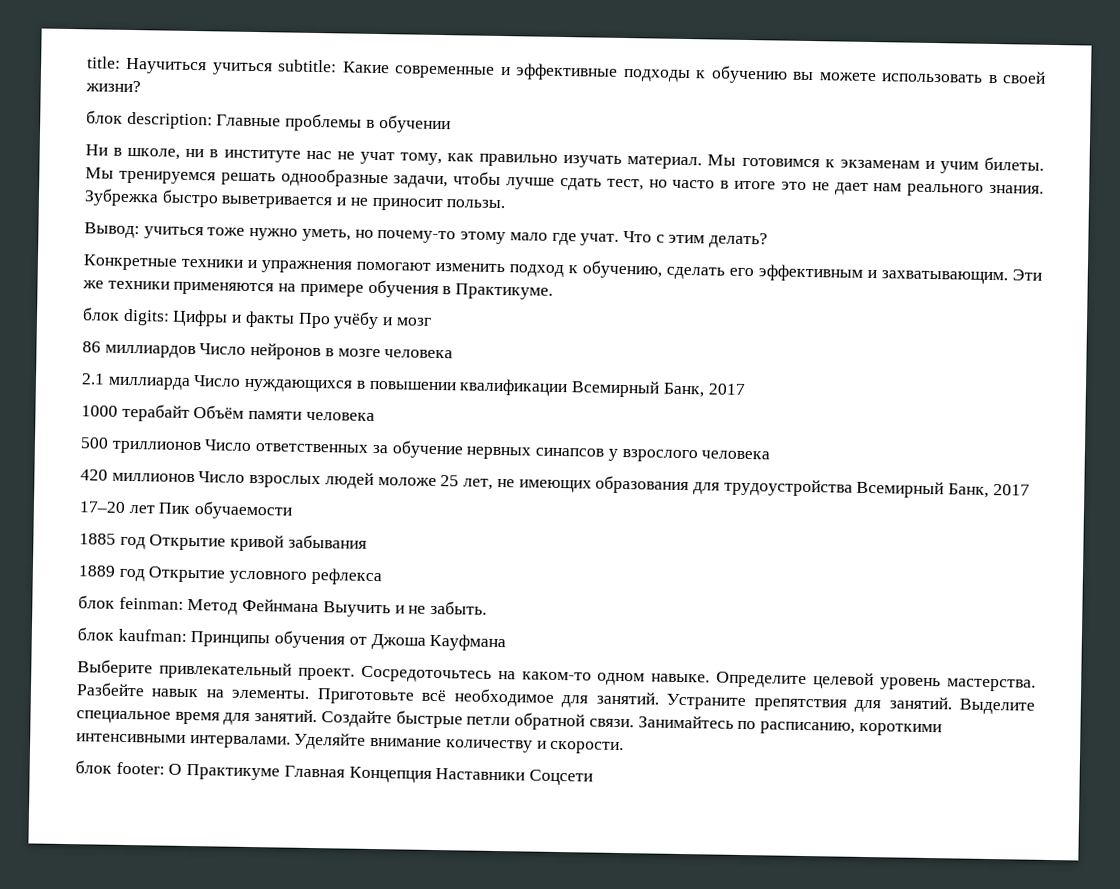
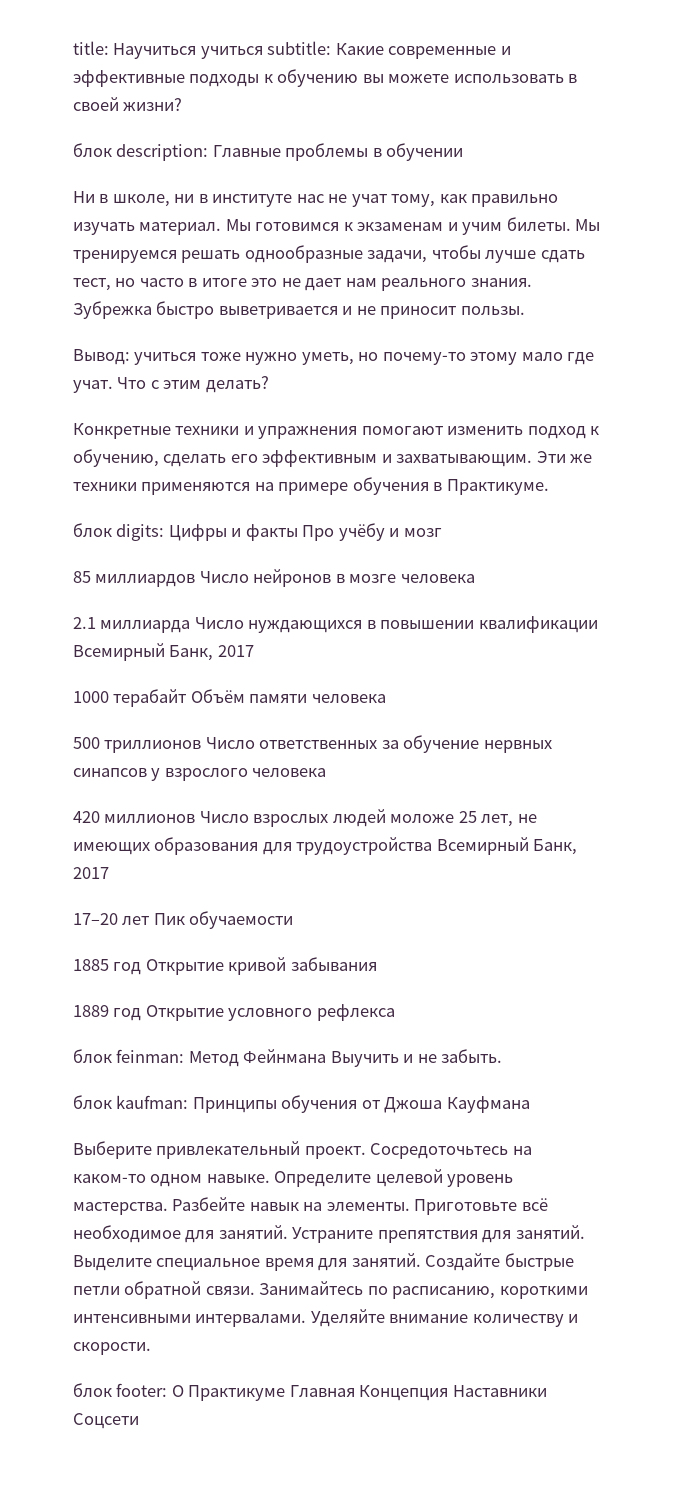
[82,341,101,353] 86 -> [73,571,91,583] 85

